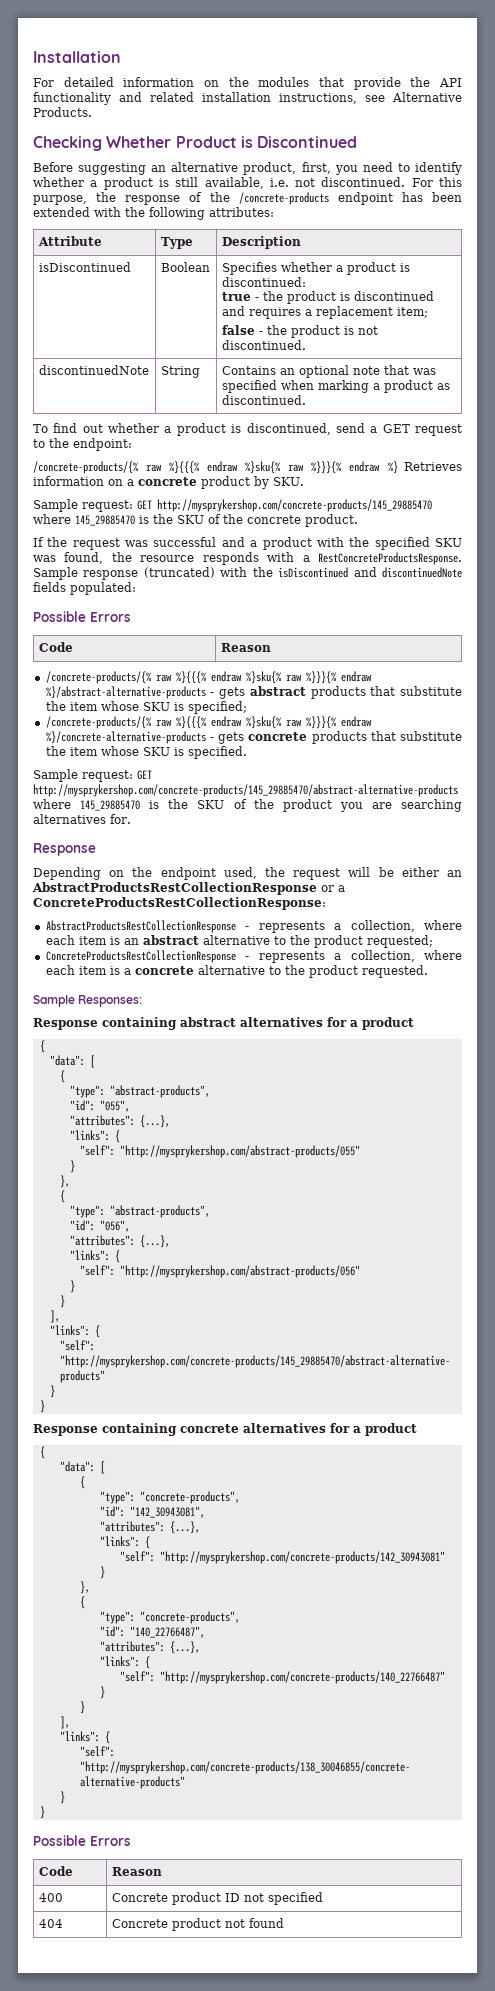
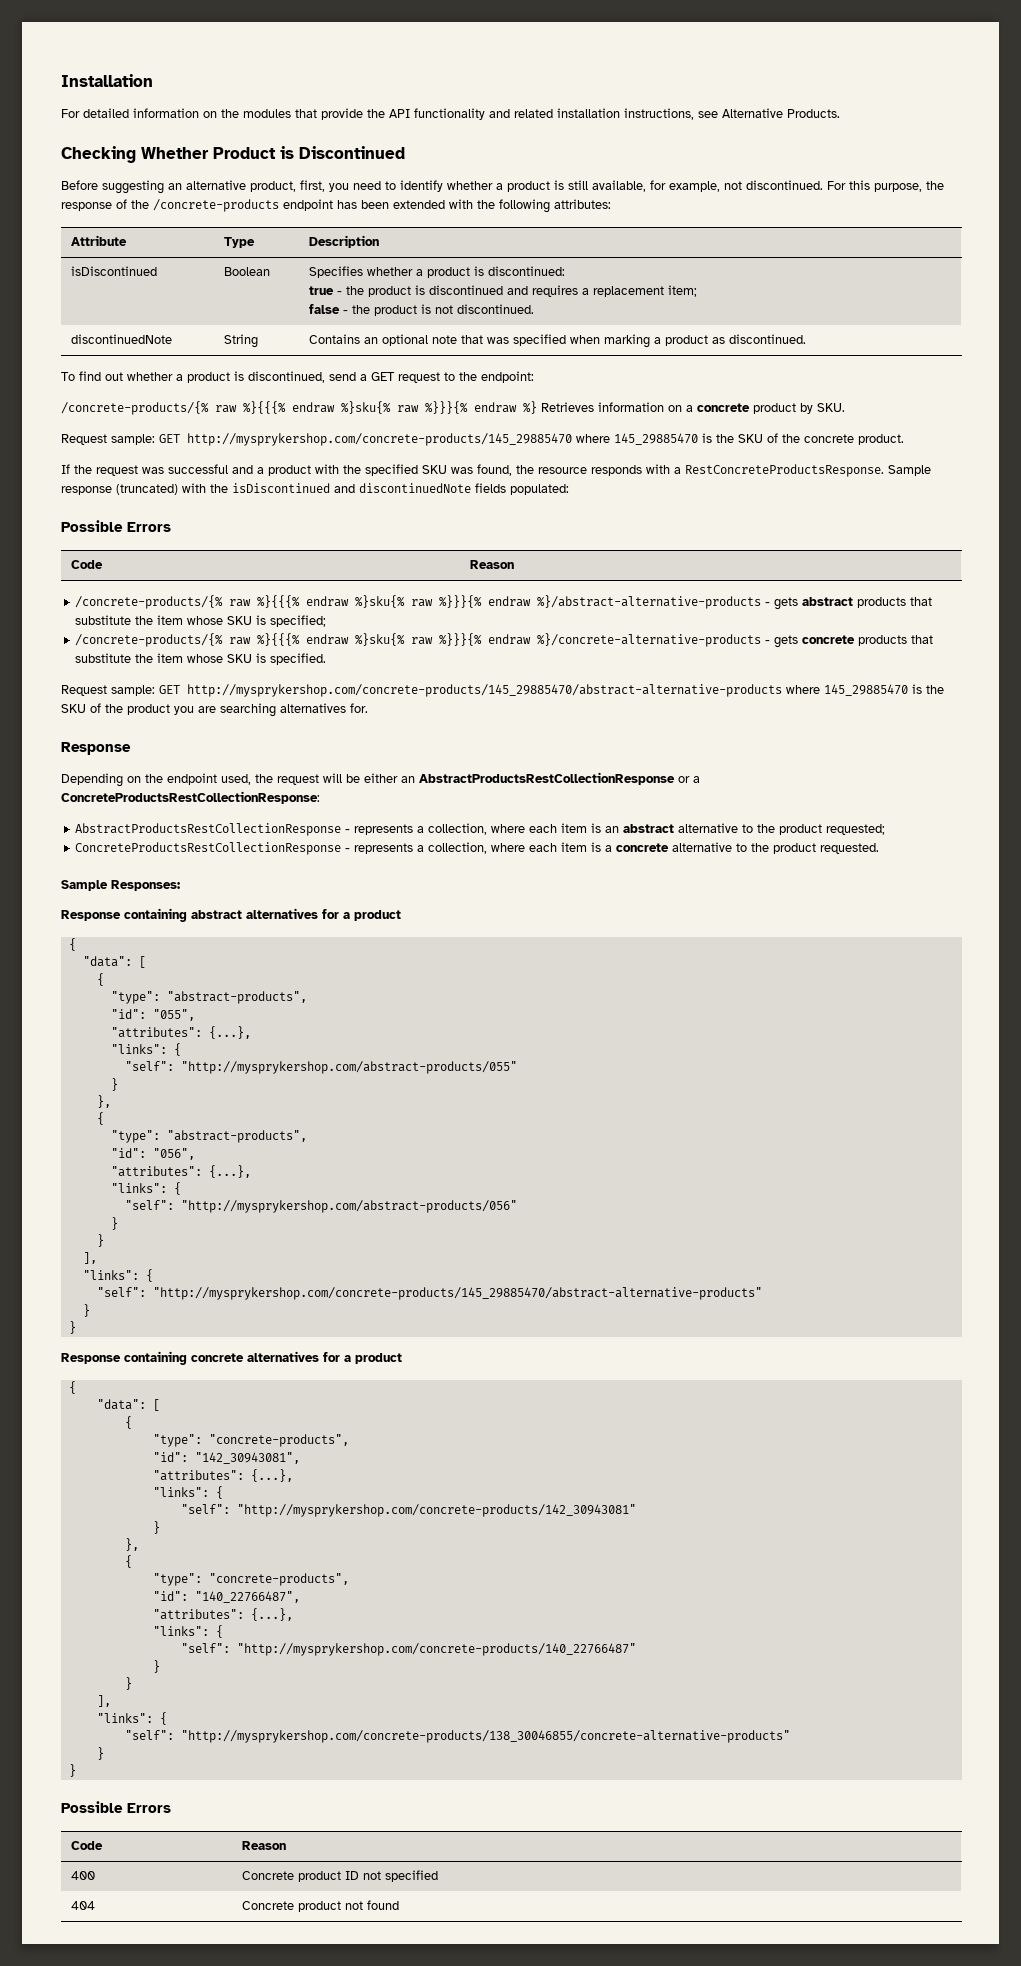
[269,178,289,187] i.e. -> [650,180,720,192] for example,
[33,499,133,512] Sample request: -> [61,434,155,445] Request sample:
[33,769,133,782] Sample request: -> [61,685,155,696] Request sample:

